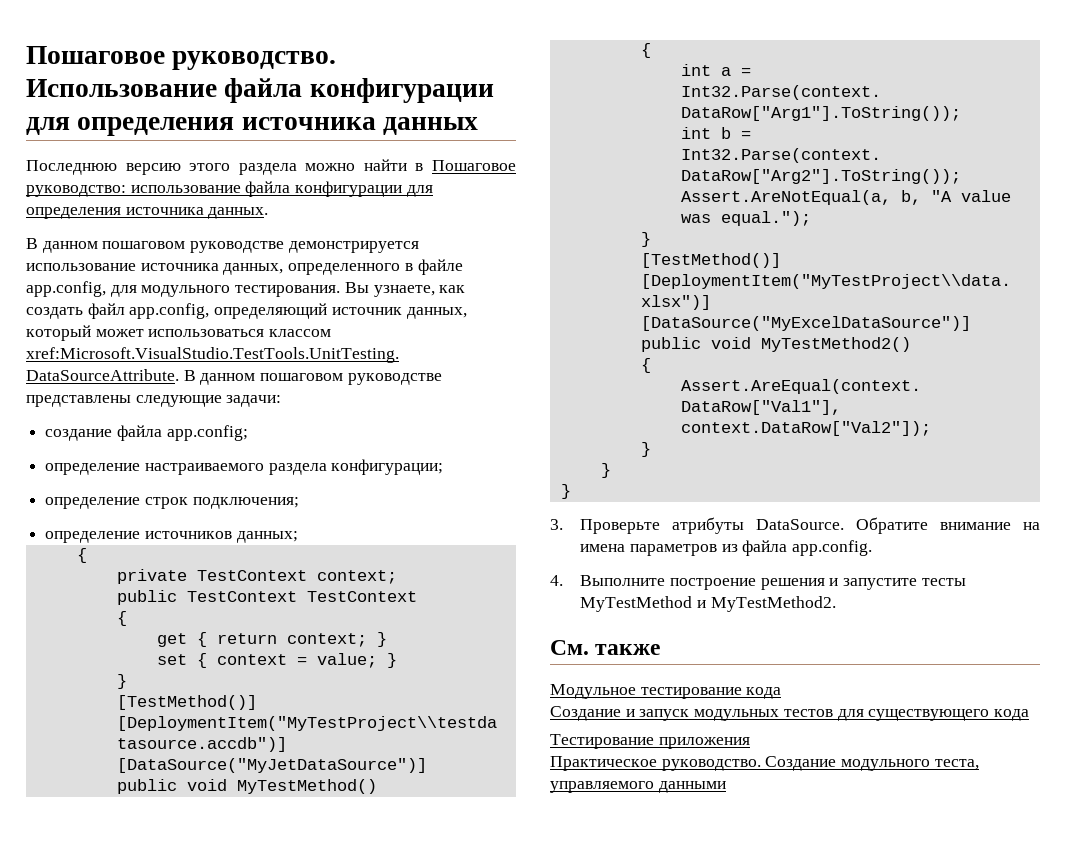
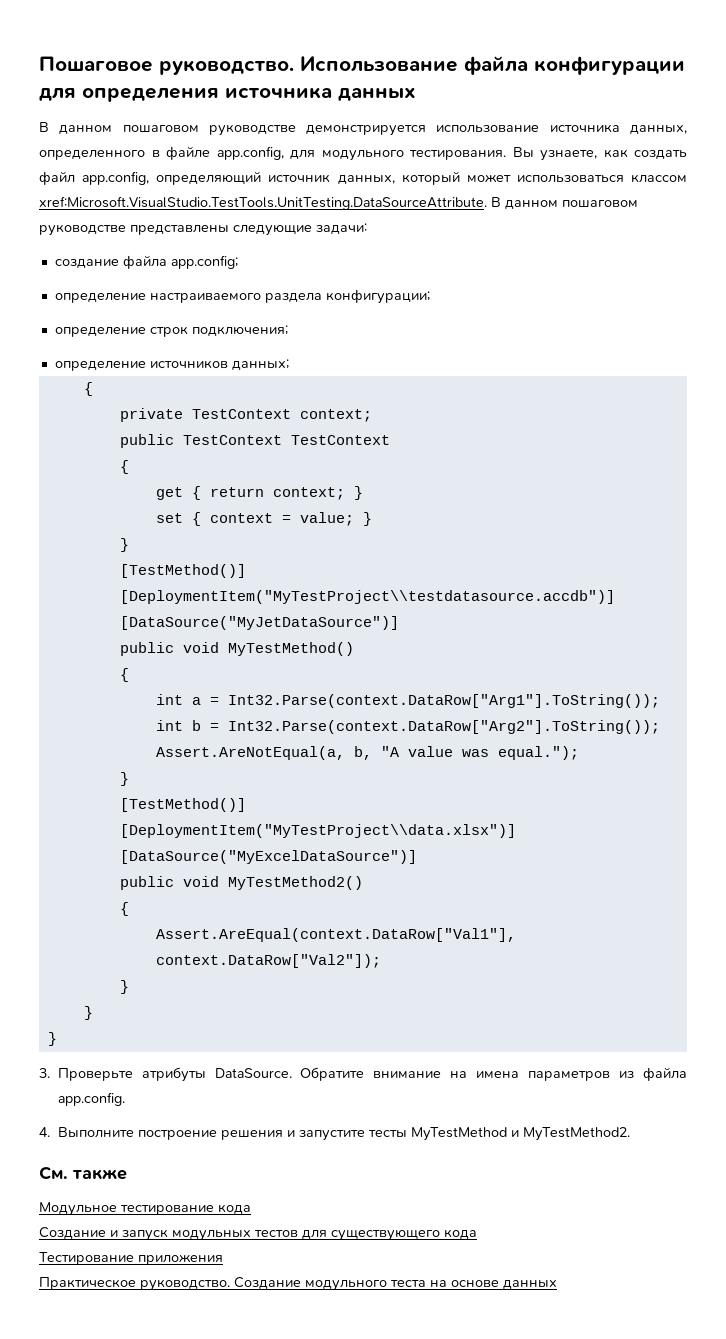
[26,159,516,175] [26,181,433,197] [26,207,269,219] // Последнюю версию этого раздела можно найти в Пошаговое руководство: использование файла конфигурации для определения источника данных. -> (416, 94) none
[934,759,979,770] [550,781,726,793] теста, управляемого данными -> [390,1280,557,1289] теста на основе данных

